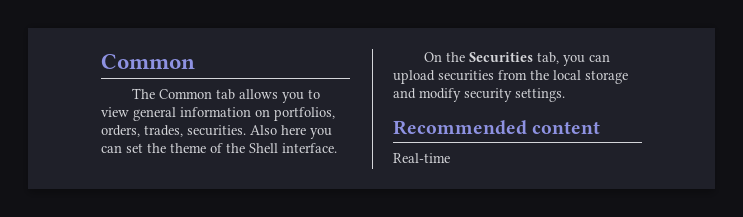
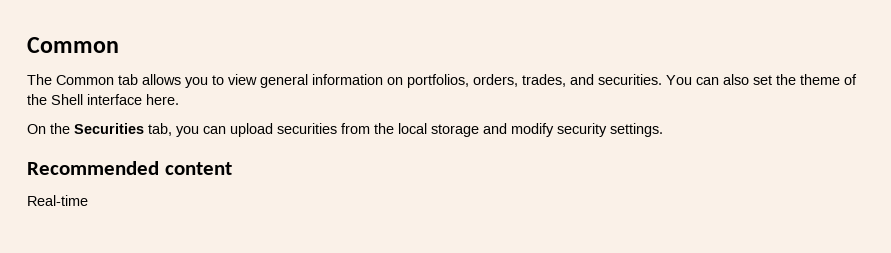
[187,125,332,139] [101,145,122,153] securities. Also here you can -> [570,74,749,85] and securities. You can also
[282,143,337,153] interface. -> [87,94,179,105] interface here.

